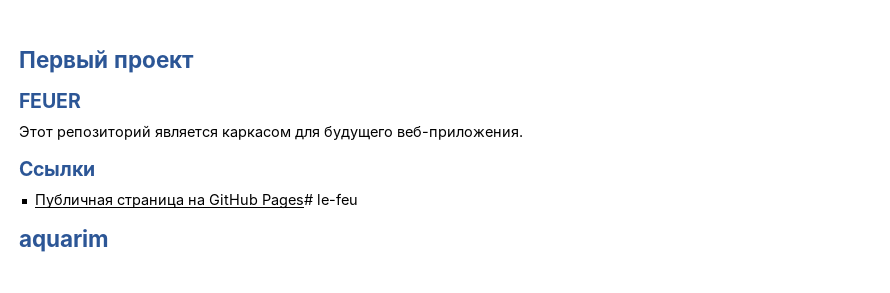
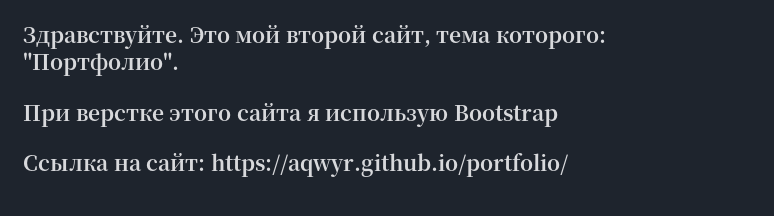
[19,50,195,73] [19,93,81,108] [19,125,523,140] [19,161,95,176] [34,193,358,209] [19,229,109,252] Первый проект // FEUER // Этот репозиторий является каркасом для будущего веб-приложения. // Ссылки // Публичная страница на GitHub Pages# le-feu // aquarim -> [23,24,607,49] [23,52,179,76] [23,102,559,127] [23,152,569,177] Здравствуйте. Это мой второй сайт, тема которого: "Портфолио". // При верстке этого сайта я использую Bootstrap // Ссылка на сайт: https://aqwyr.github.io/portfolio/

